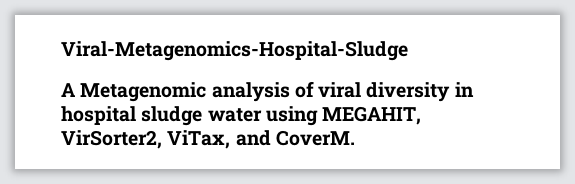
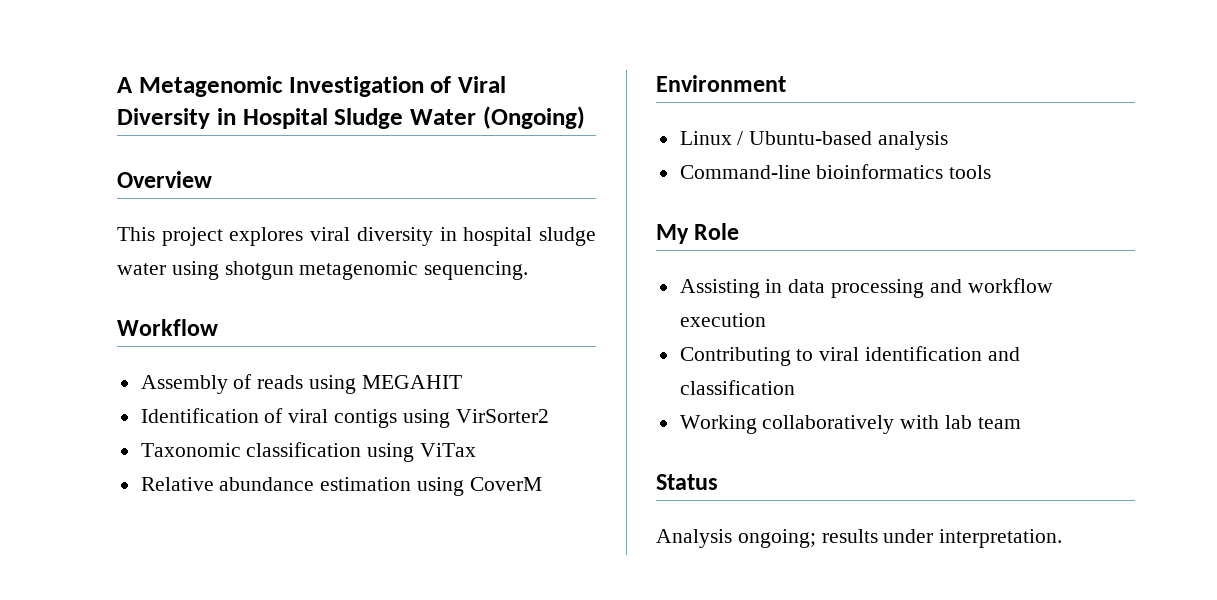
[61,41,408,61] Viral-Metagenomics-Hospital-Sludge // -> (117, 85) none
[211,81,314,102] analysis of -> [288,76,506,97] [117,106,585,129] [117,171,212,188] [117,227,304,246] Investigation of Viral Diversity in Hospital Sludge Water (Ongoing) // Overview // This project explores
[322,106,422,125] [61,130,355,149] MEGAHIT, VirSorter2, ViTax, and CoverM. -> [224,261,529,280] [117,319,218,336] [140,374,462,394] [140,408,549,428] [140,442,477,462] [140,477,542,496] [656,75,786,92] [679,131,949,150] [679,164,992,179] [656,223,740,244] [679,278,1053,298] [679,313,766,327] [679,346,1020,366] [679,380,795,395] [679,415,1021,434] [656,474,718,490] [656,529,1063,548] shotgun metagenomic sequencing. // Workflow // Assembly of reads using MEGAHIT // Identification of viral contigs using VirSorter2 // Taxonomic classification using ViTax // Relative abundance estimation using CoverM // Environment // Linux / Ubuntu-based analysis // Command-line bioinformatics tools // My Role // Assisting in data processing and workflow execution // Contributing to viral identification and classification // Working collaboratively with lab team // Status // Analysis ongoing; results under interpretation.

